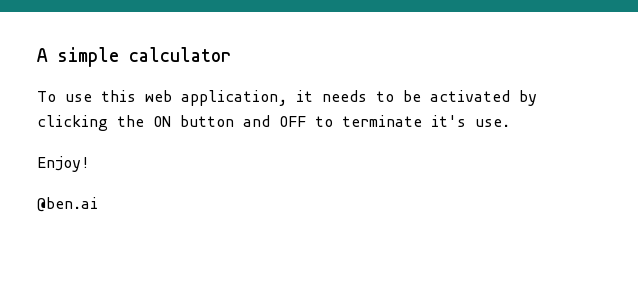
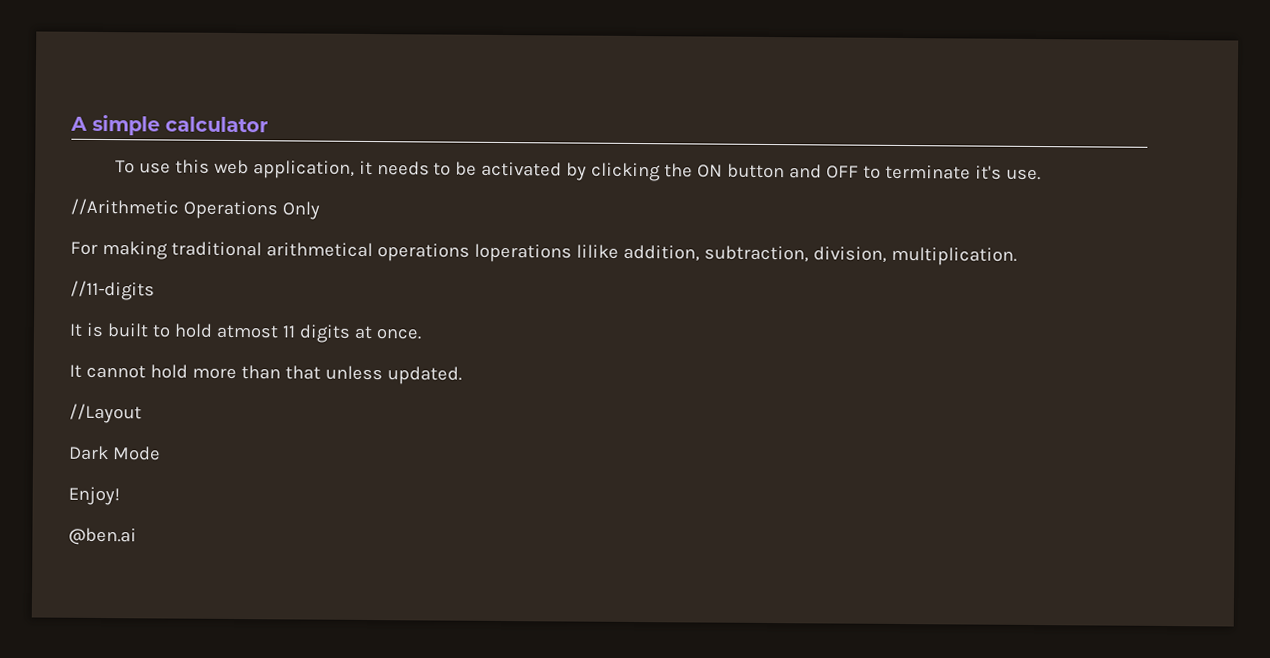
(510, 123) none -> [70,198,320,220] [70,240,1017,266] [70,280,155,301] [69,322,421,343] [69,364,462,385] [69,403,142,424] [69,445,161,461] // //Arithmetic Operations Only // For making traditional arithmetical operations loperations lilike addition, subtraction, division, multiplication. // //11-digits // It is built to hold atmost 11 digits at once. // It cannot hold more than that unless updated. // //Layout // Dark Mode

